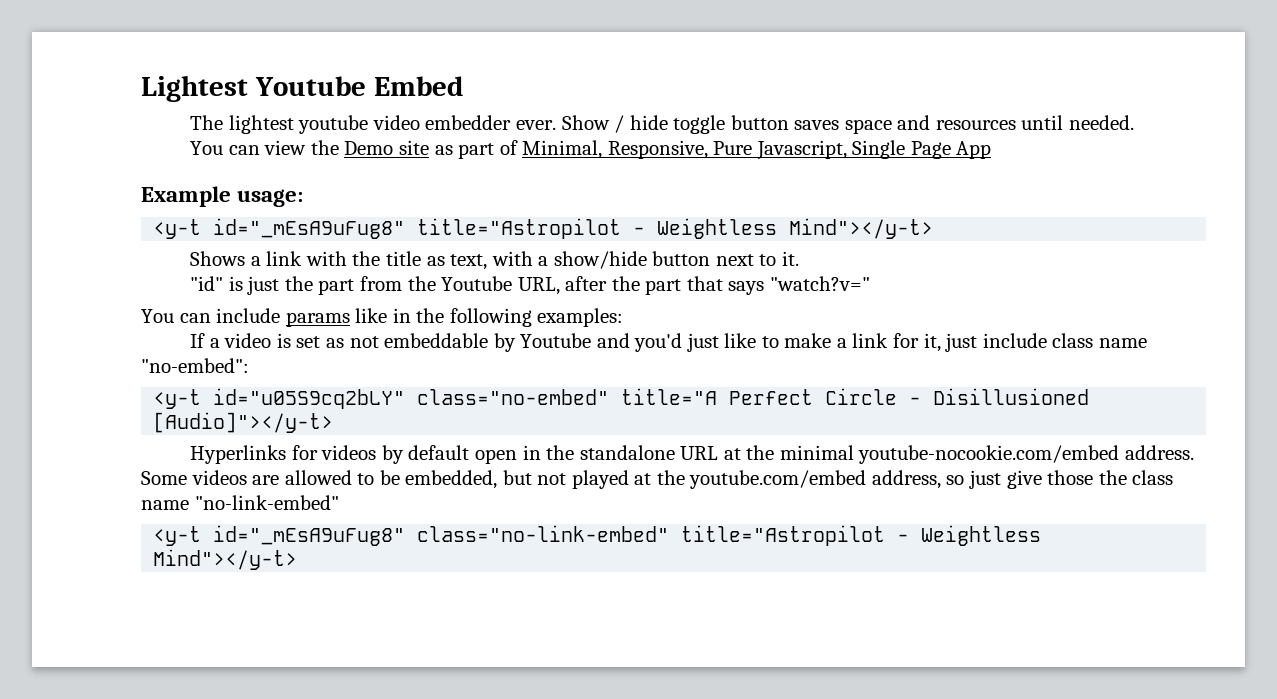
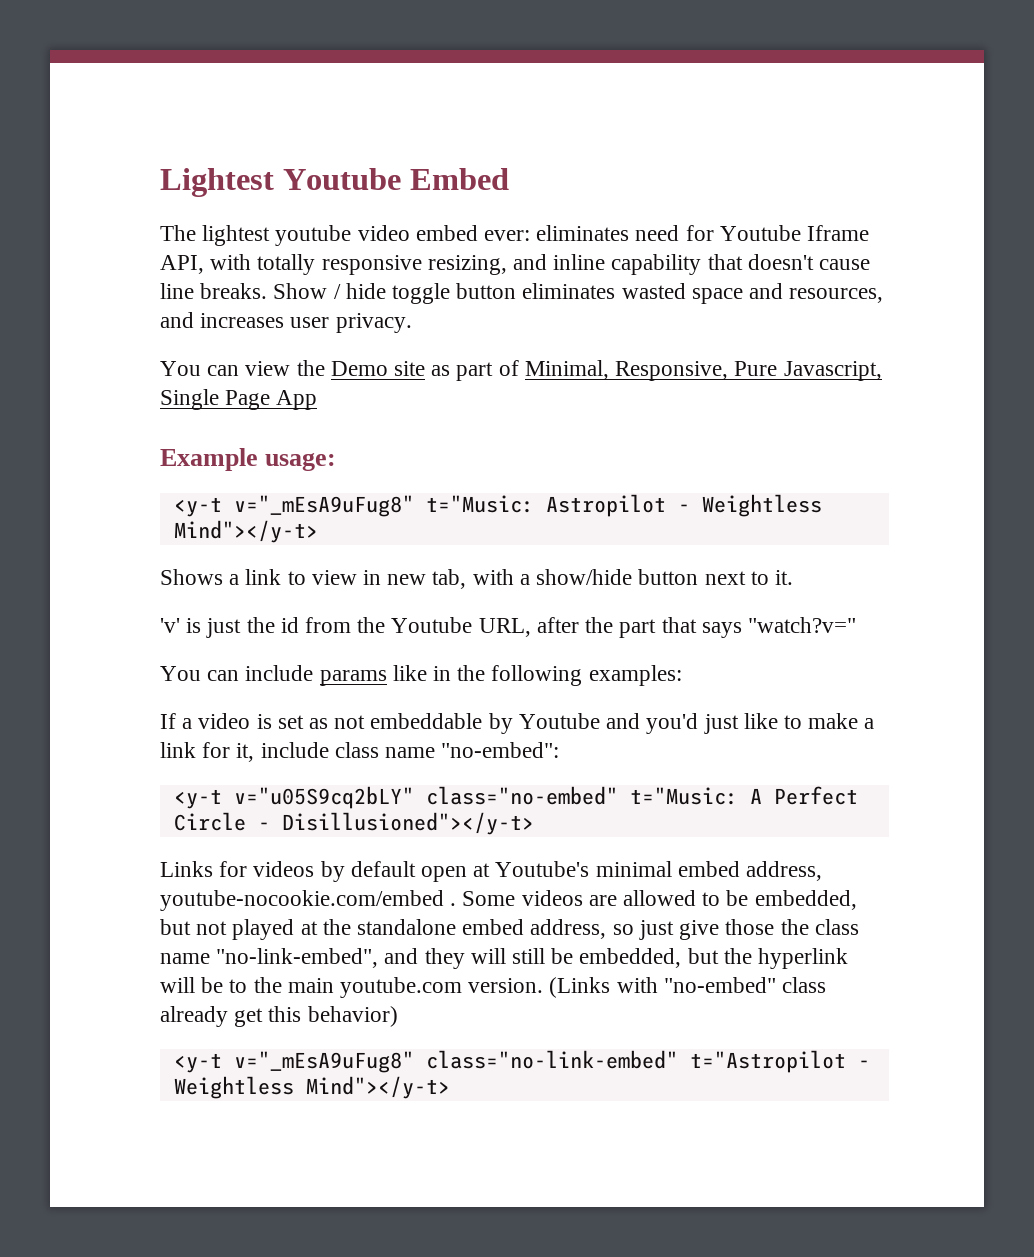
[425,115,557,130] embedder ever. -> [415,225,870,241] [160,254,871,275] [160,283,268,299] embed ever: eliminates need for Youtube Iframe API, with totally responsive resizing, and inline capability that doesn't cause line breaks.
[794,115,1134,134] saves space and resources until needed. -> [522,283,884,304] [160,312,412,333] eliminates wasted space and resources, and increases user privacy.
[213,218,622,239] id="_mEsA9uFug8" title="Astropilot -> [233,494,666,517] v="_mEsA9uFug8" t="Music: Astropilot
[305,251,488,270] with the title as text, -> [287,569,467,589] to view in new tab,
[190,276,224,291] "id" -> [160,618,180,633] 'v'
[318,279,355,295] part -> [280,617,299,633] id
[945,333,978,352] just -> (255, 752) none
[213,388,1090,409] [153,412,334,433] [190,445,287,464] id="u05S9cq2bLY" class="no-embed" title="A Perfect Circle - Disillusioned [Audio]"></y-t> // Hyperlinks -> [233,786,858,809] [173,812,534,835] [160,861,213,877] v="u05S9cq2bLY" class="no-embed" t="Music: A Perfect Circle - Disillusioned"></y-t> // Links
[522,445,1194,464] in the standalone URL at the minimal youtube-nocookie.com/embed address. -> [473,861,823,881] [160,890,457,911] at Youtube's minimal embed address, youtube-nocookie.com/embed .
[689,470,867,489] youtube.com/embed -> [357,919,525,935] standalone embed
[194,495,339,510] [153,525,886,546] "no-link-embed" // <y-t id="_mEsA9uFug8" class="no-link-embed" title="Astropilot -> [216,948,849,969] [160,977,827,998] [160,1006,398,1027] [173,1050,846,1073] "no-link-embed", and they will still be embedded, but the hyperlink will be to the main youtube.com version. (Links with "no-embed" class already get this behavior) // <y-t v="_mEsA9uFug8" class="no-link-embed" t="Astropilot

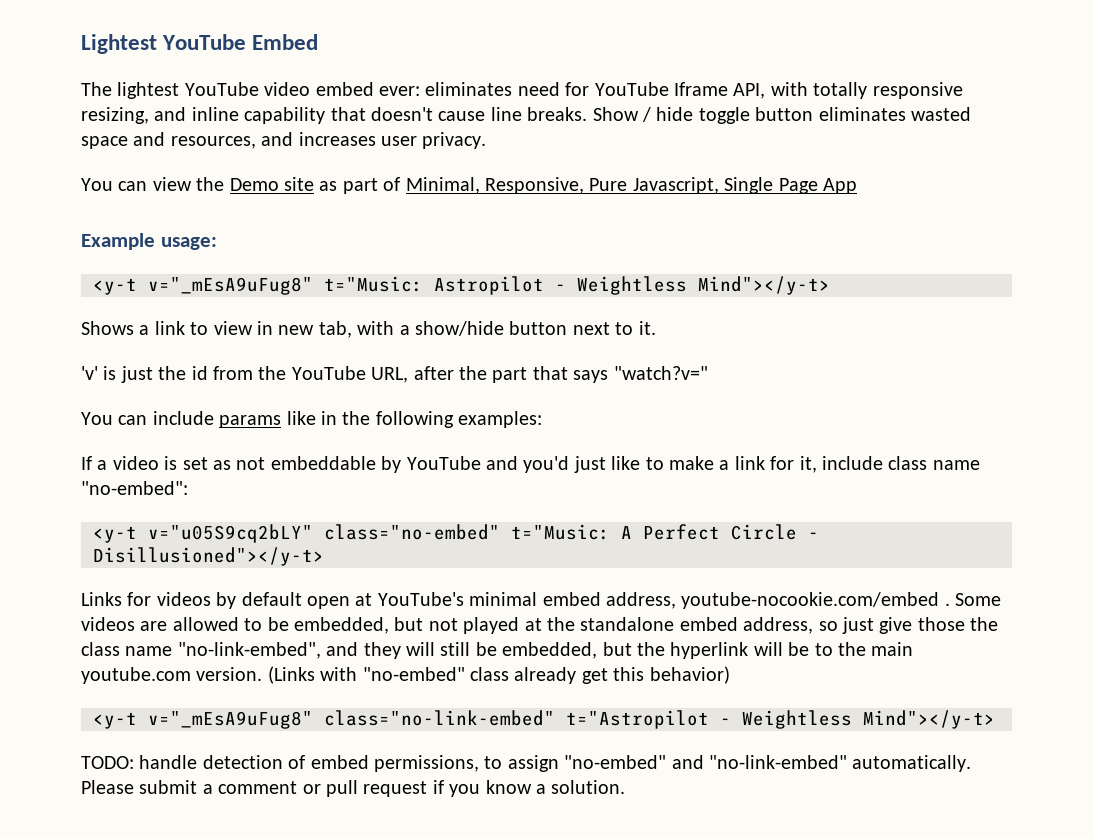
[282,168,401,190] Youtube -> [162,34,247,50] YouTube
[275,225,352,246] youtube -> [184,82,259,96] YouTube
[719,225,801,241] Youtube -> [594,82,669,96] YouTube
[391,617,473,633] Youtube -> [291,366,366,380] YouTube
[518,713,600,729] Youtube -> [406,456,481,470] YouTube
[495,861,590,877] Youtube's -> [377,592,464,606] YouTube's
(450, 1087) none -> [81,755,972,772] [81,780,626,797] // TODO: handle detection of embed permissions, to assign "no-embed" and "no-link-embed" automatically. Please submit a comment or pull request if you know a solution.

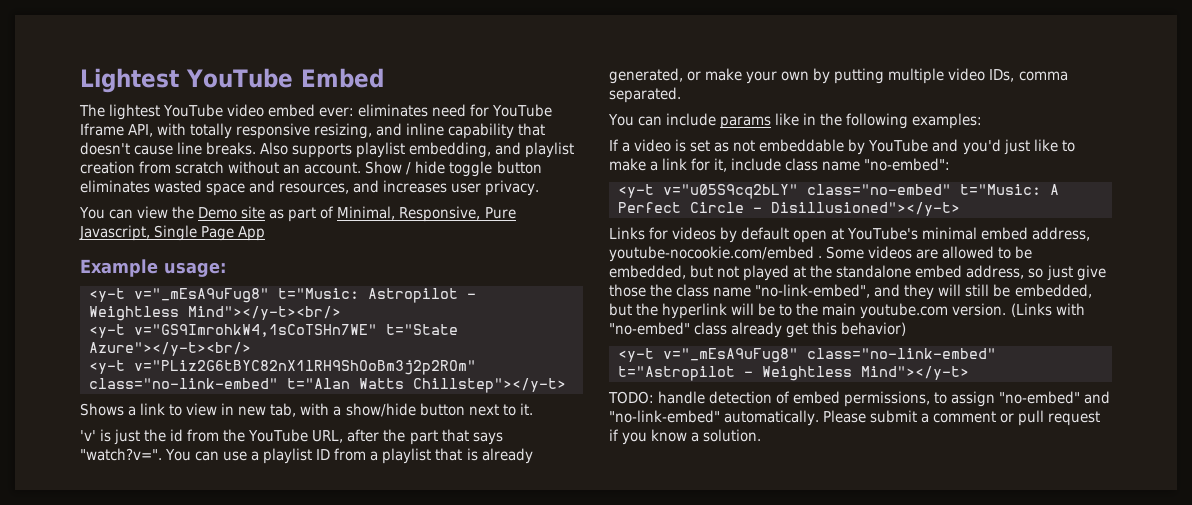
(588, 114) none -> [260,142,575,158] [80,161,362,174] Also supports playlist embedding, and playlist creation from scratch without an account.
[698,276,830,295] Mind"></y-t> -> [188,306,341,320] [89,324,458,338] [89,342,251,356] [89,360,476,375] [89,378,566,393] Mind"></y-t><br/> // <y-t v="GS9ImrohkW4,1sCoTSHn7WE" t="State Azure"></y-t><br/> // <y-t v="PLiz2G6tBYC82nX1lRH9ShOoBm3j2p2ROm" class="no-link-embed" t="Alan Watts Chillstep"></y-t>
[613,366,708,380] "watch?v=" -> [80,448,533,464] [609,68,1068,84] [609,87,681,103] "watch?v=". You can use a playlist ID from a playlist that is already generated, or make your own by putting multiple video IDs, comma separated.

